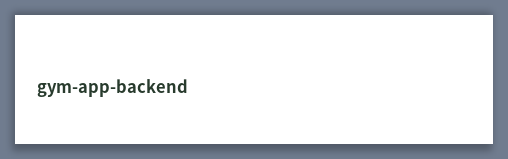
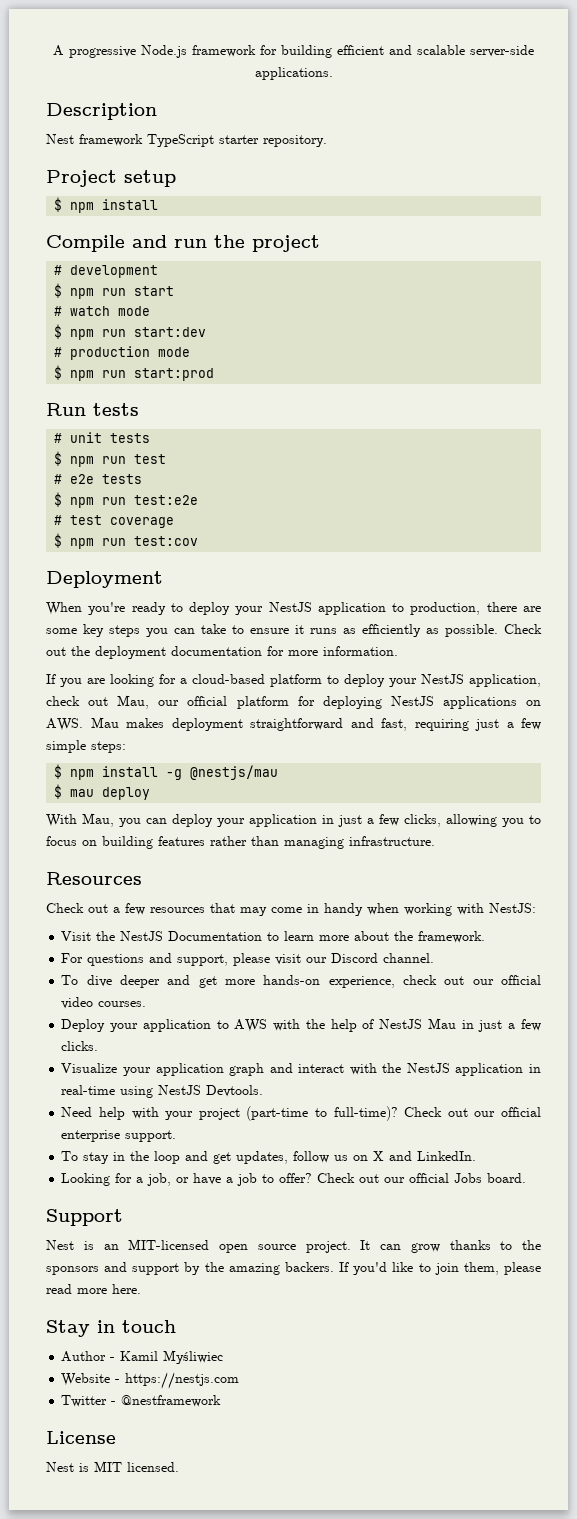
[37,79,188,97] gym-app-backend -> [53,45,534,58] [254,67,333,80] [46,103,157,120] [46,134,327,147] [46,170,176,187] [54,197,159,213] [46,235,320,252] [54,265,159,278] [54,283,175,299] [54,306,151,316] [54,324,207,340] [54,346,191,360] [54,365,215,381] [46,403,139,416] [54,432,151,443] [54,451,167,467] [54,474,143,484] [54,492,199,508] [54,515,175,528] [54,533,199,549] [46,571,163,588] [46,602,541,615] [46,624,542,637] [46,646,398,659] [46,674,541,687] [46,695,542,709] [46,717,541,731] [46,740,126,753] [54,764,279,780] [54,784,151,800] [46,813,541,827] [46,836,435,849] [46,872,142,885] [46,903,536,916] [61,931,486,943] [61,953,435,966] [61,975,541,988] [61,997,147,1009] [61,1018,542,1032] [61,1041,99,1051] [61,1063,541,1076] [61,1085,264,1098] [61,1106,542,1121] [61,1130,177,1142] [61,1151,477,1164] [61,1173,527,1186] [46,1209,123,1226] [46,1239,541,1253] [46,1262,541,1275] [46,1284,141,1294] [46,1320,176,1337] [61,1350,224,1364] [61,1372,240,1389] [61,1395,222,1407] [46,1431,116,1444] [46,1461,179,1472] A progressive Node.js framework for building efficient and scalable server-side applications. // Description // Nest framework TypeScript starter repository. // Project setup // $ npm install // Compile and run the project // # development // $ npm run start // # watch mode // $ npm run start:dev // # production mode // $ npm run start:prod // Run tests // # unit tests // $ npm run test // # e2e tests // $ npm run test:e2e // # test coverage // $ npm run test:cov // Deployment // When you're ready to deploy your NestJS application to production, there are some key steps you can take to ensure it runs as efficiently as possible. Check out the deployment documentation for more information. // If you are looking for a cloud-based platform to deploy your NestJS application, check out Mau, our official platform for deploying NestJS applications on AWS. Mau makes deployment straightforward and fast, requiring just a few simple steps: // $ npm install -g @nestjs/mau // $ mau deploy // With Mau, you can deploy your application in just a few clicks, allowing you to focus on building features rather than managing infrastructure. // Resources // Check out a few resources that may come in handy when working with NestJS: // Visit the NestJS Documentation to learn more about the framework. // For questions and support, please visit our Discord channel. // To dive deeper and get more hands-on experience, check out our official video courses. // Deploy your application to AWS with the help of NestJS Mau in just a few clicks. // Visualize your application graph and interact with the NestJS application in real-time using NestJS Devtools. // Need help with your project (part-time to full-time)? Check out our official enterprise support. // To stay in the loop and get updates, follow us on X and LinkedIn. // Looking for a job, or have a job to offer? Check out our official Jobs board. // Support // Nest is an MIT-licensed open source project. It can grow thanks to the sponsors and support by the amazing backers. If you'd like to join them, please read more here. // Stay in touch // Author - Kamil Myśliwiec // Website - https://nestjs.com // Twitter - @nestframework // License // Nest is MIT licensed.

